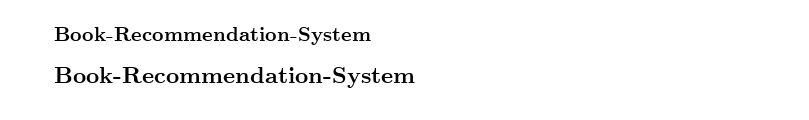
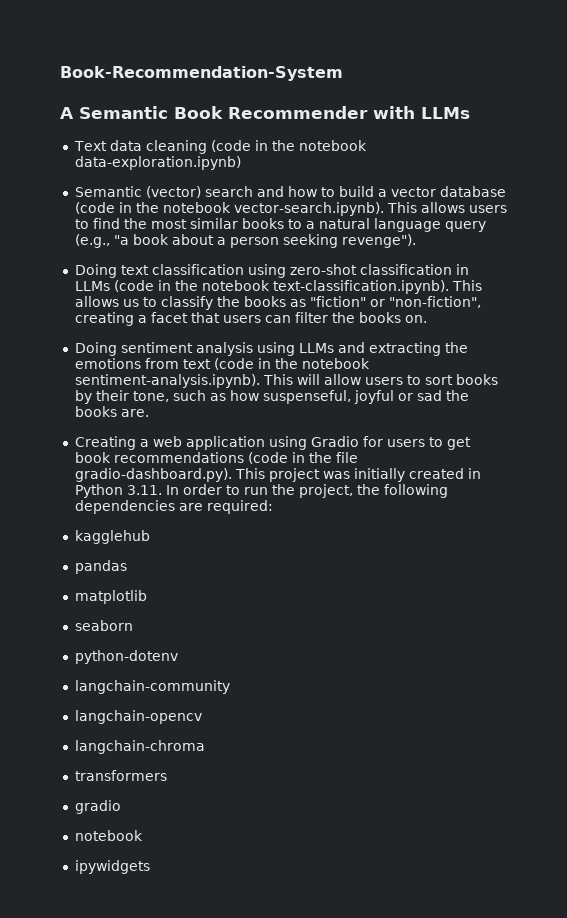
[54,67,415,88] Book-Recommendation-System -> [60,106,470,119] [73,140,367,154] [74,156,241,170] [74,186,506,198] [74,202,507,216] [74,218,486,232] [74,234,416,248] [74,264,469,278] [74,280,482,294] [74,296,481,310] [74,312,427,326] [74,342,468,356] [74,358,370,370] [74,374,498,388] [74,390,469,404] [74,406,149,417] [74,436,471,450] [74,452,358,464] [74,468,481,482] [74,484,448,498] [74,500,273,514] [74,530,150,544] [74,560,127,574] [74,590,147,604] [74,620,133,631] [74,650,178,664] [74,680,230,694] [74,710,202,724] [74,740,205,754] [74,770,167,781] [74,800,121,814] [74,830,143,841] [74,860,150,874] A Semantic Book Recommender with LLMs // Text data cleaning (code in the notebook data-exploration.ipynb) // Semantic (vector) search and how to build a vector database (code in the notebook vector-search.ipynb). This allows users to find the most similar books to a natural language query (e.g., "a book about a person seeking revenge"). // Doing text classification using zero-shot classification in LLMs (code in the notebook text-classification.ipynb). This allows us to classify the books as "fiction" or "non-fiction", creating a facet that users can filter the books on. // Doing sentiment analysis using LLMs and extracting the emotions from text (code in the notebook sentiment-analysis.ipynb). This will allow users to sort books by their tone, such as how suspenseful, joyful or sad the books are. // Creating a web application using Gradio for users to get book recommendations (code in the file gradio-dashboard.py). This project was initially created in Python 3.11. In order to run the project, the following dependencies are required: // kagglehub // pandas // matplotlib // seaborn // python-dotenv // langchain-community // langchain-opencv // langchain-chroma // transformers // gradio // notebook // ipywidgets

